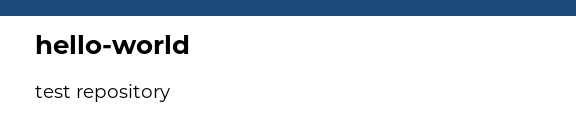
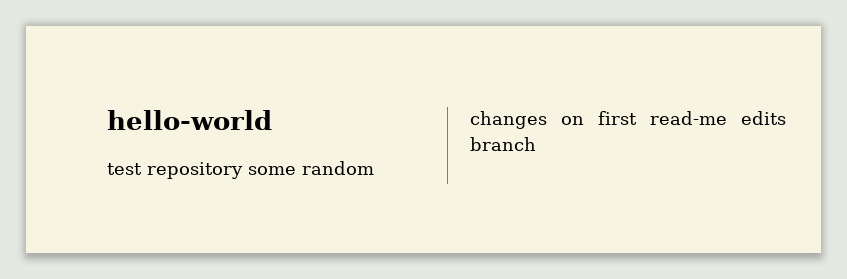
(170, 93) none -> [248,161,374,175] [470,111,786,129] [470,137,536,151] some random changes on first read-me edits branch

